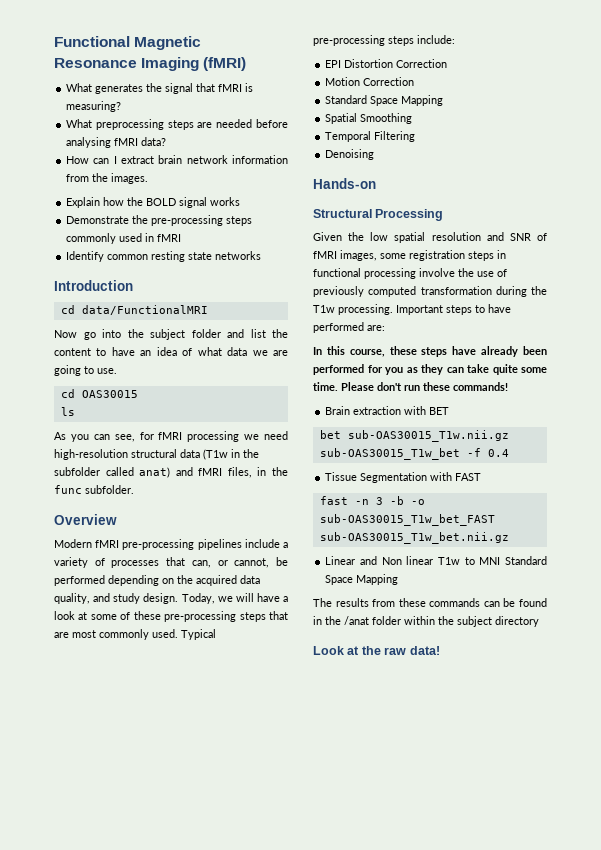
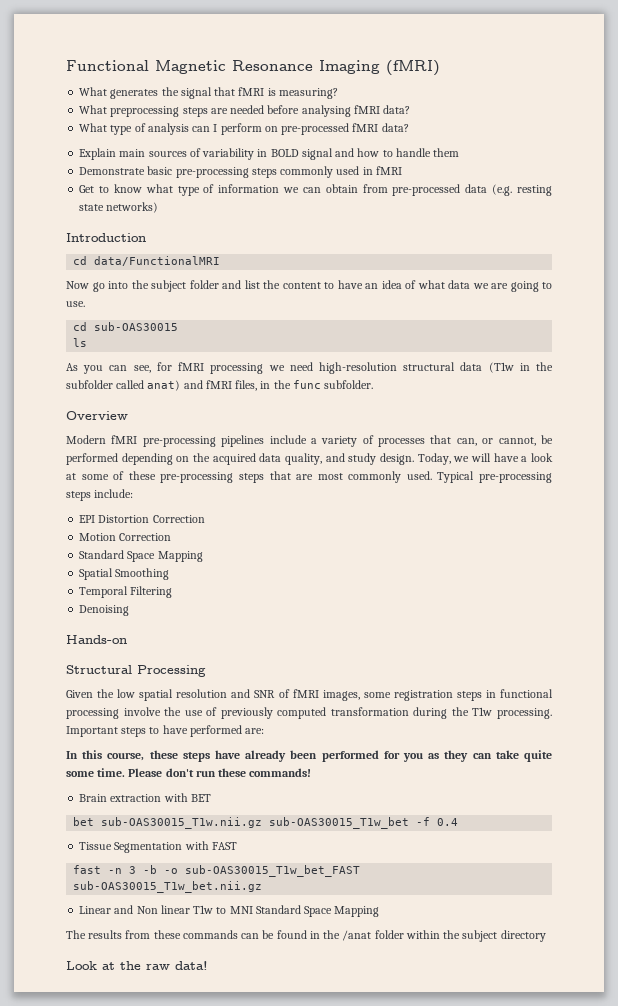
[66,155,288,164] [66,173,149,184] [66,197,241,208] How can I extract brain network information from the images. // Explain how the BOLD signal works -> [79,123,409,135] [79,148,460,160] What type of analysis can I perform on pre-processed fMRI data? // Explain main sources of variability in BOLD signal and how to handle them
[132,215,149,224] the -> [147,166,173,175] basic
[66,251,149,262] Identify common -> [79,184,513,196] Get to know what type of information we can obtain from pre-processed data (e.g.
[215,251,262,260] networks -> [106,202,159,213] networks)
[81,390,138,398] OAS30015 -> [94,322,179,331] sub-OAS30015

